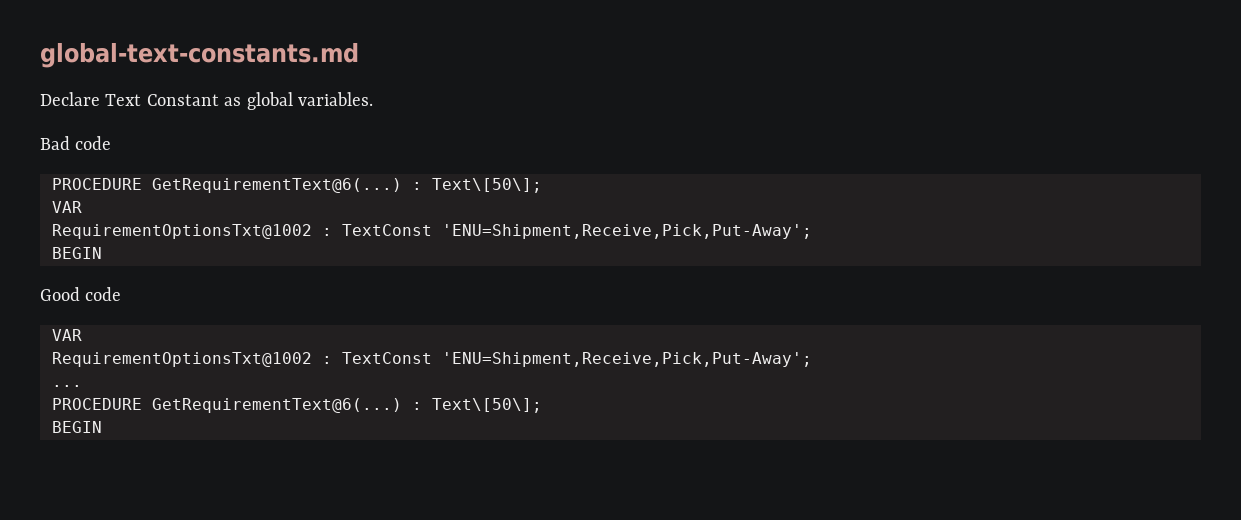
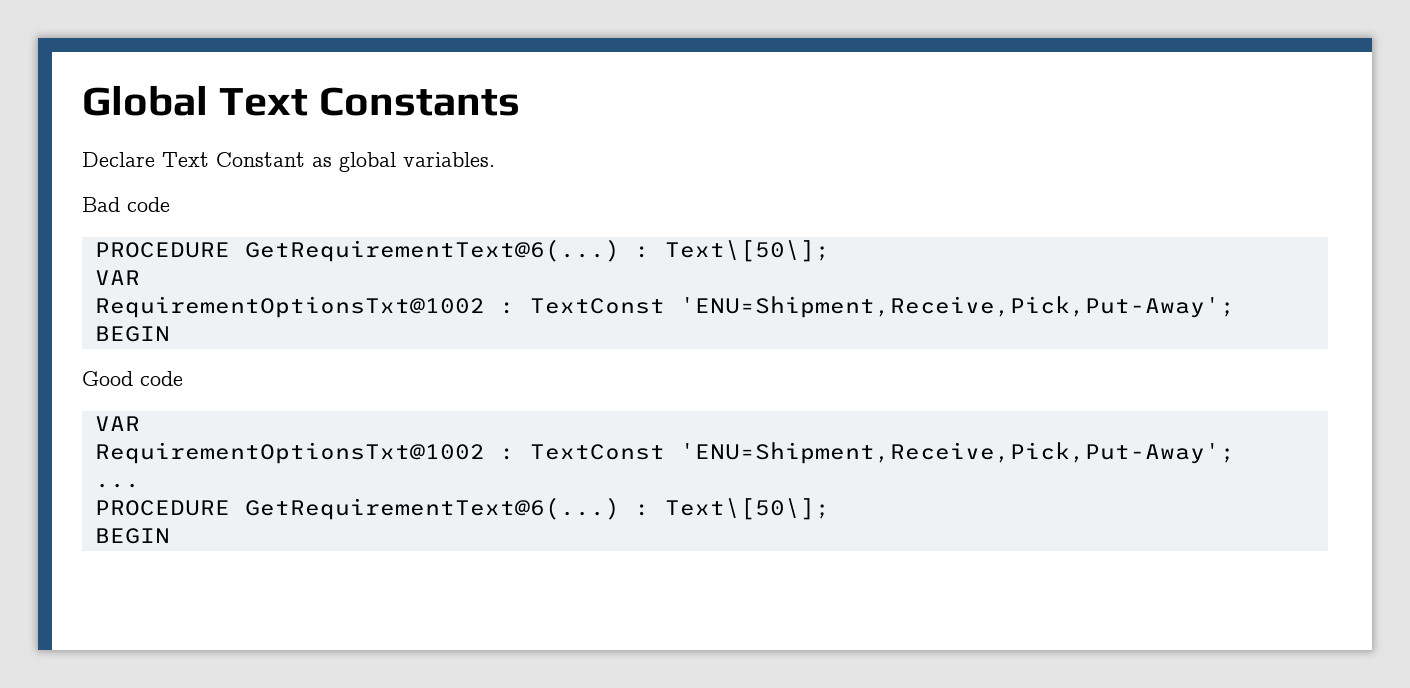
[40,43,359,68] global-text-constants.md -> [82,85,521,116] Global Text Constants

